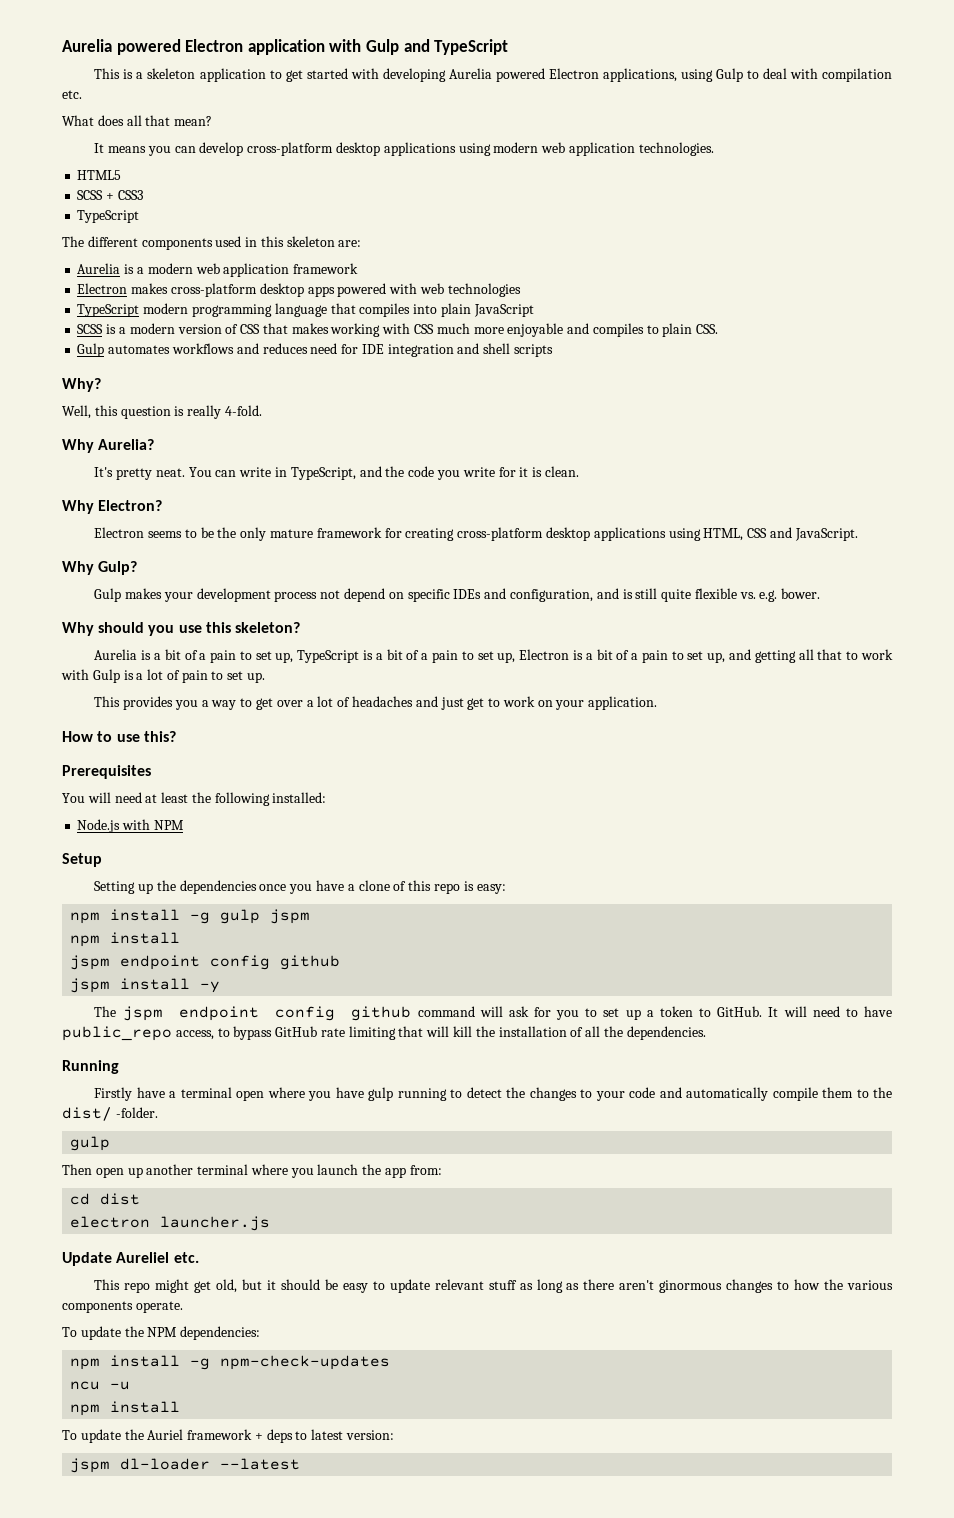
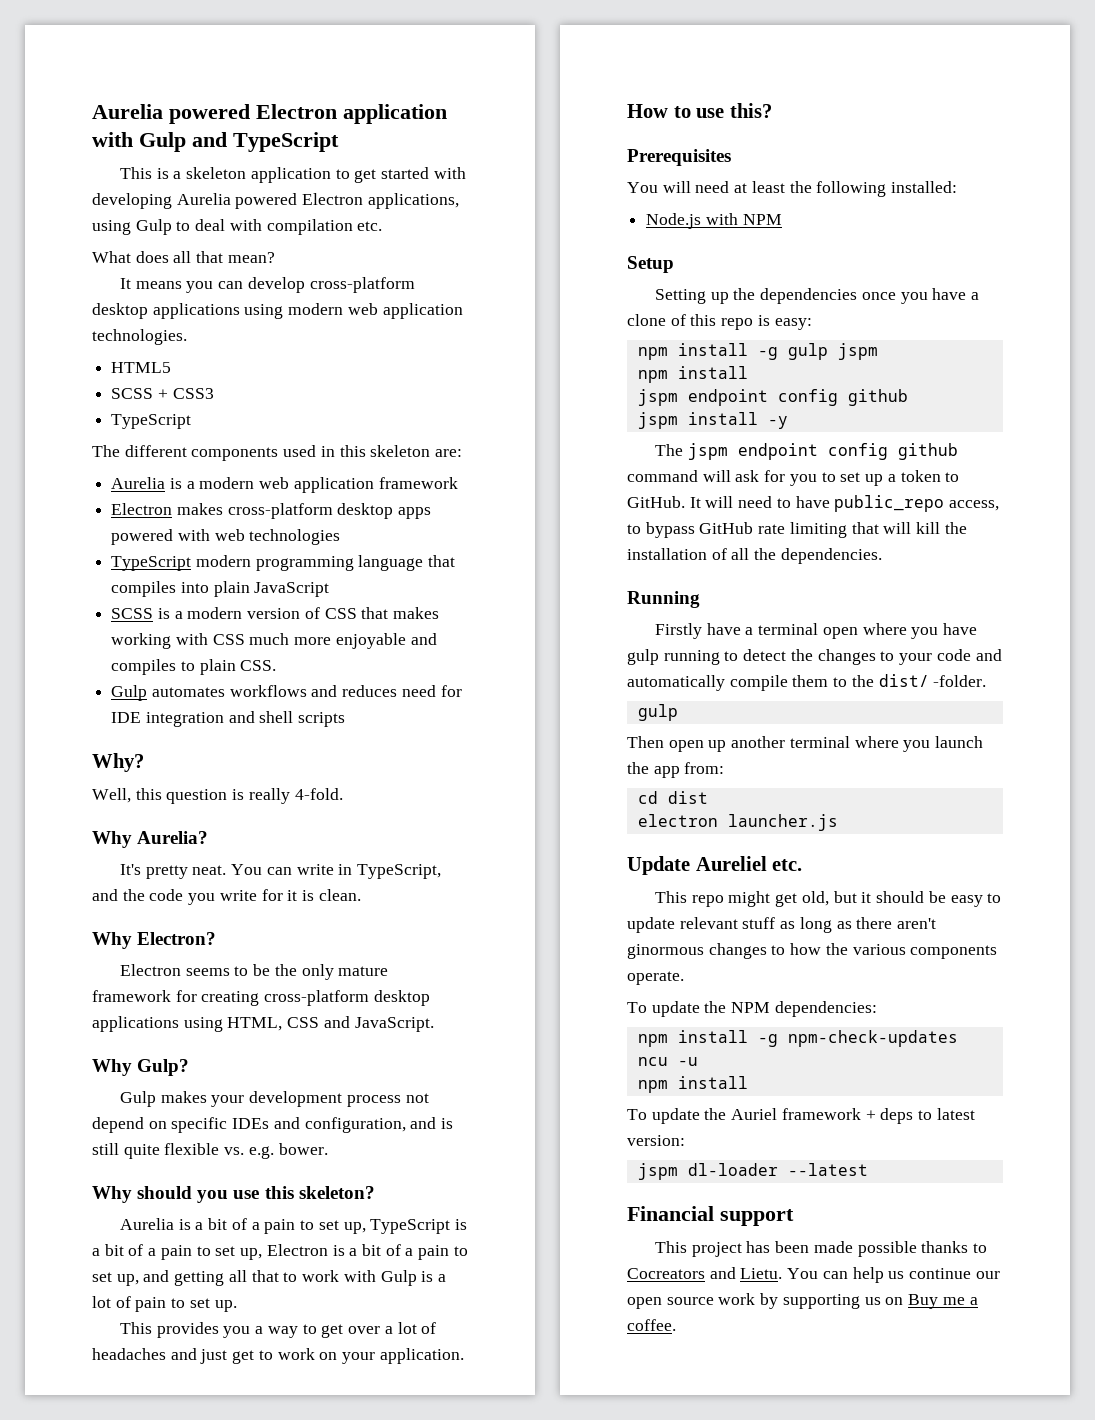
(301, 1464) none -> [627,1206,794,1226] [655,1241,988,1257] [627,1267,1000,1283] [627,1293,978,1309] [627,1319,676,1331] // Financial support // This project has been made possible thanks to Cocreators and Lietu. You can help us continue our open source work by supporting us on Buy me a coffee.

